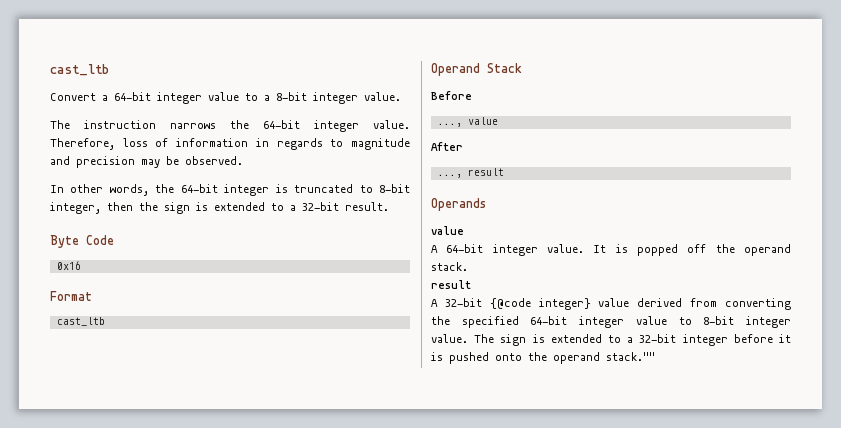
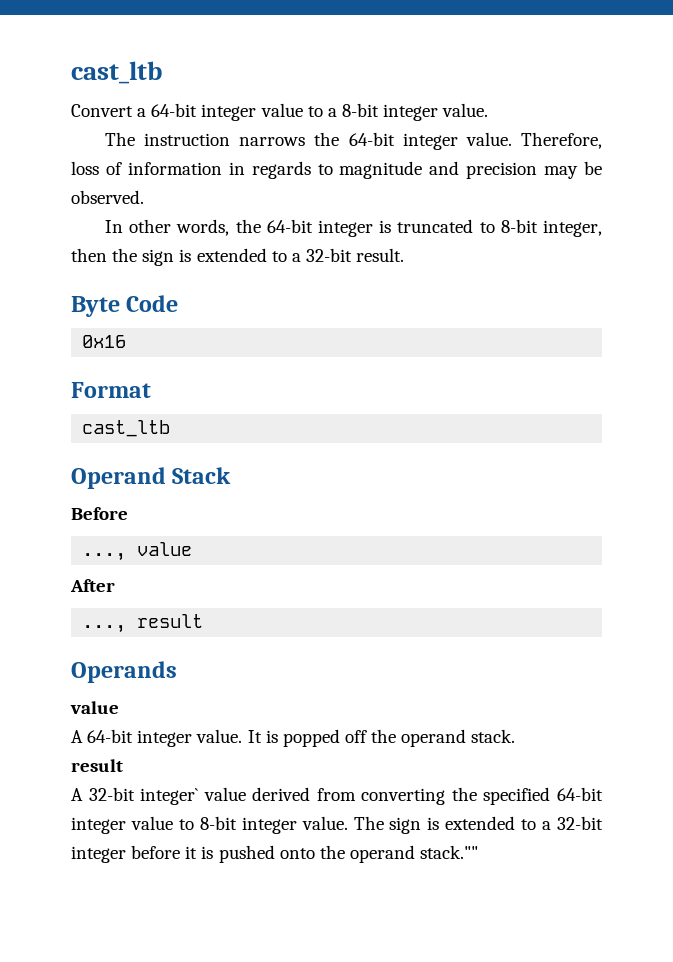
[489,298,591,310] {@code integer} -> [140,788,199,805] integer`

